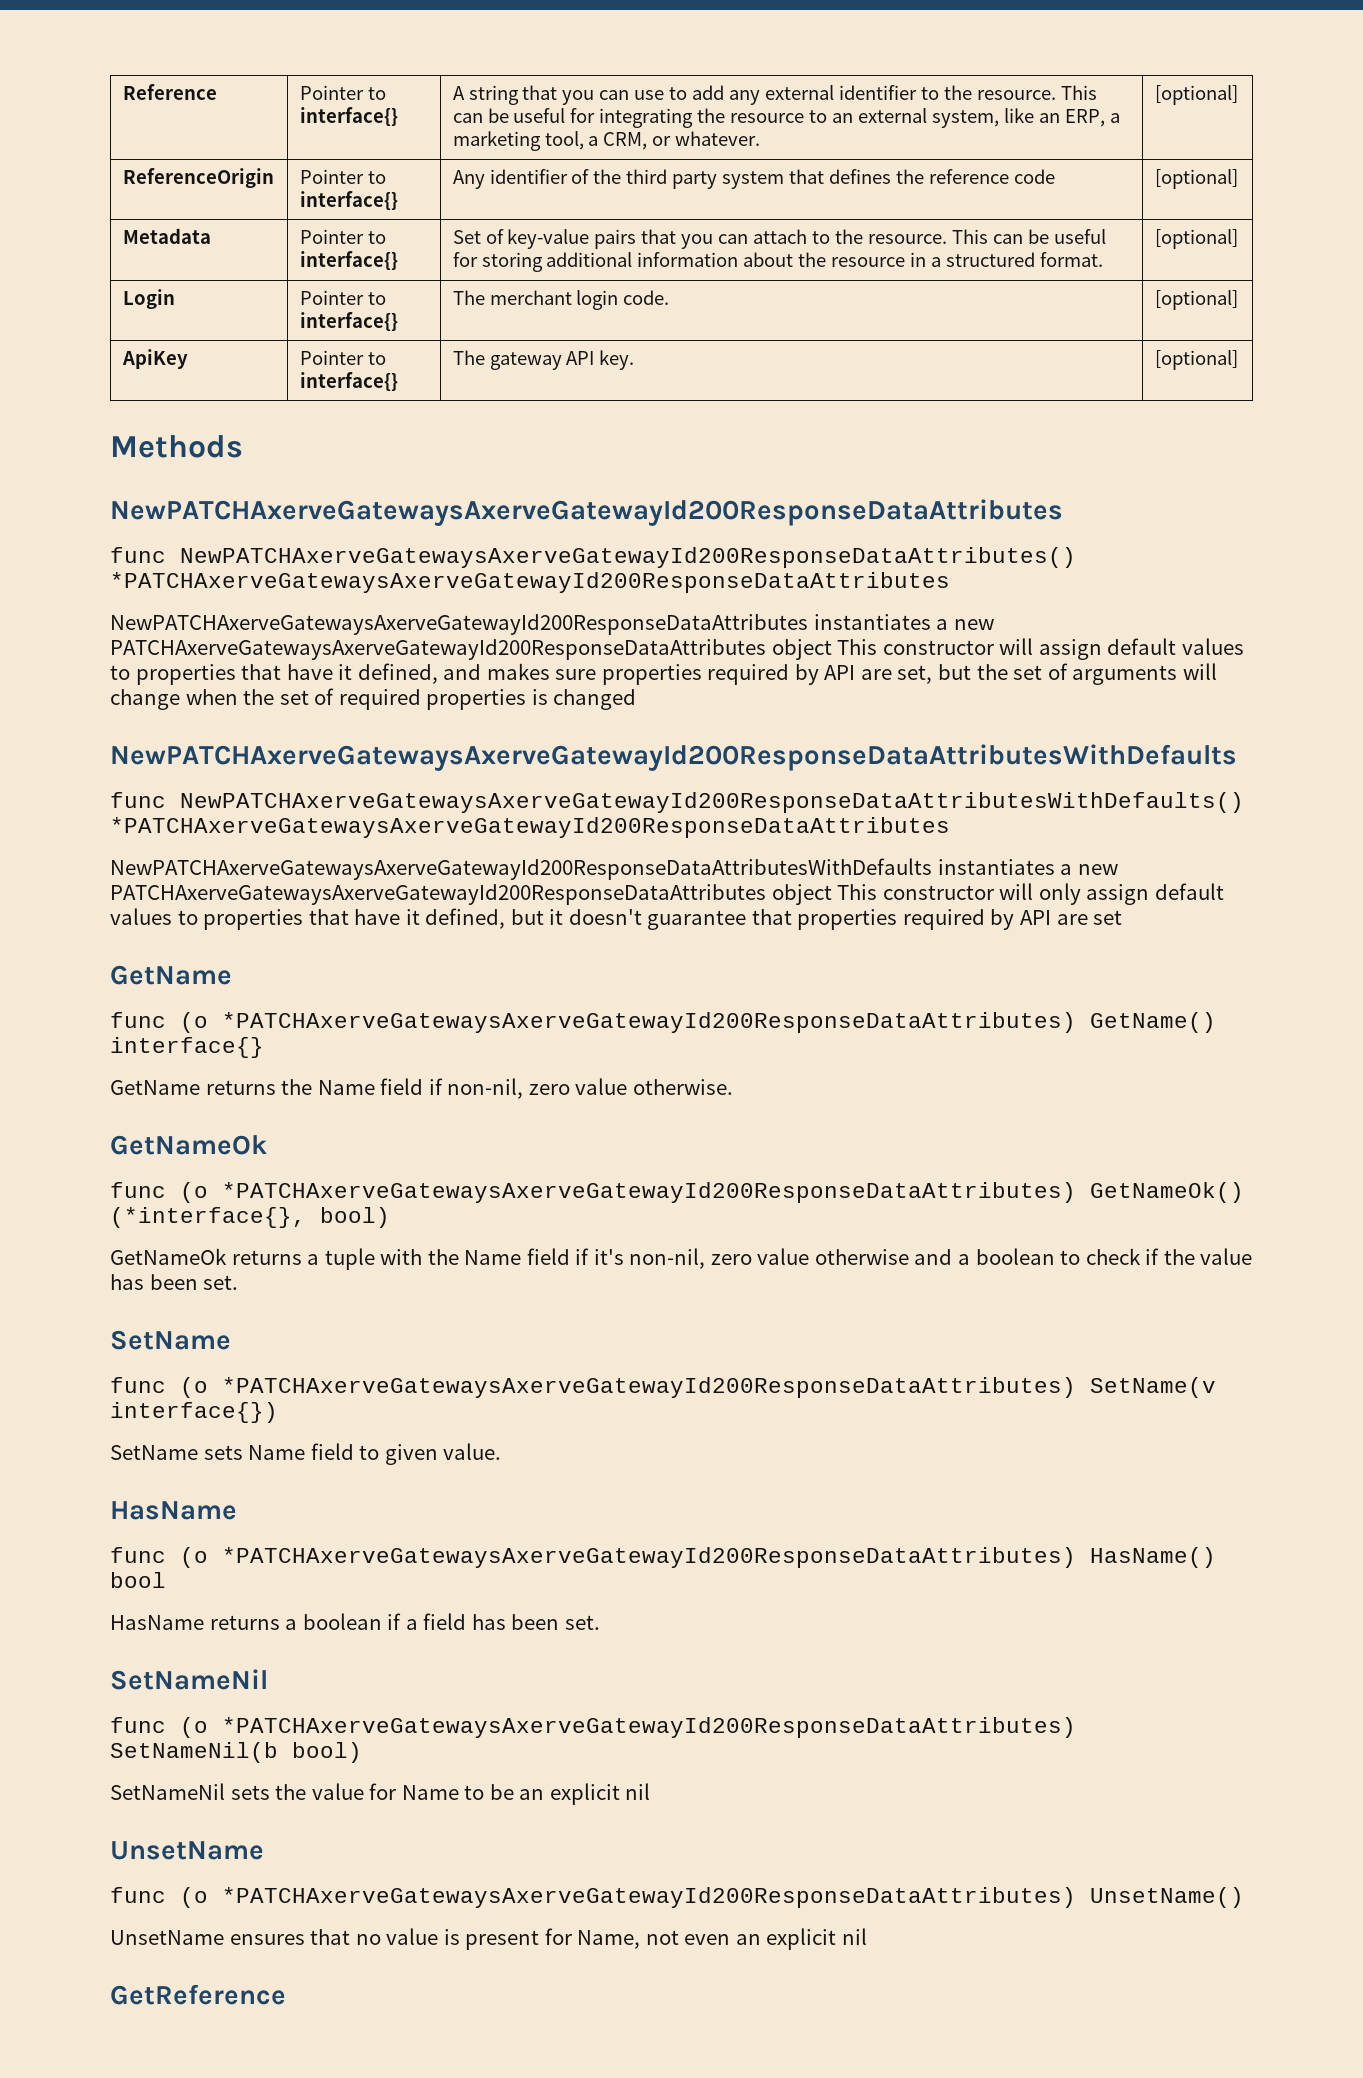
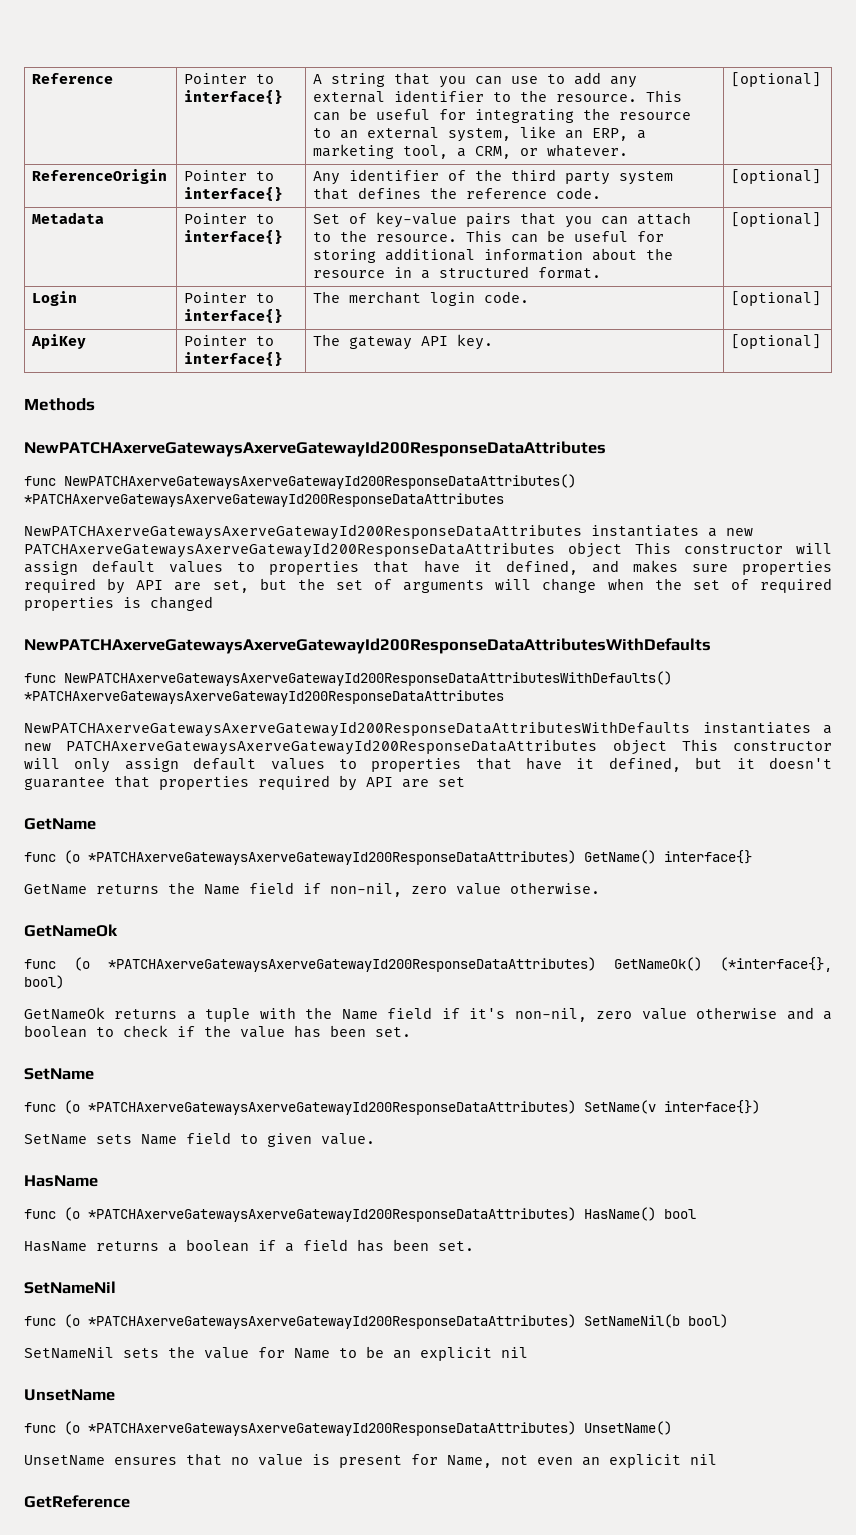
[1014,169,1056,184] code -> [556,187,602,199] code.

